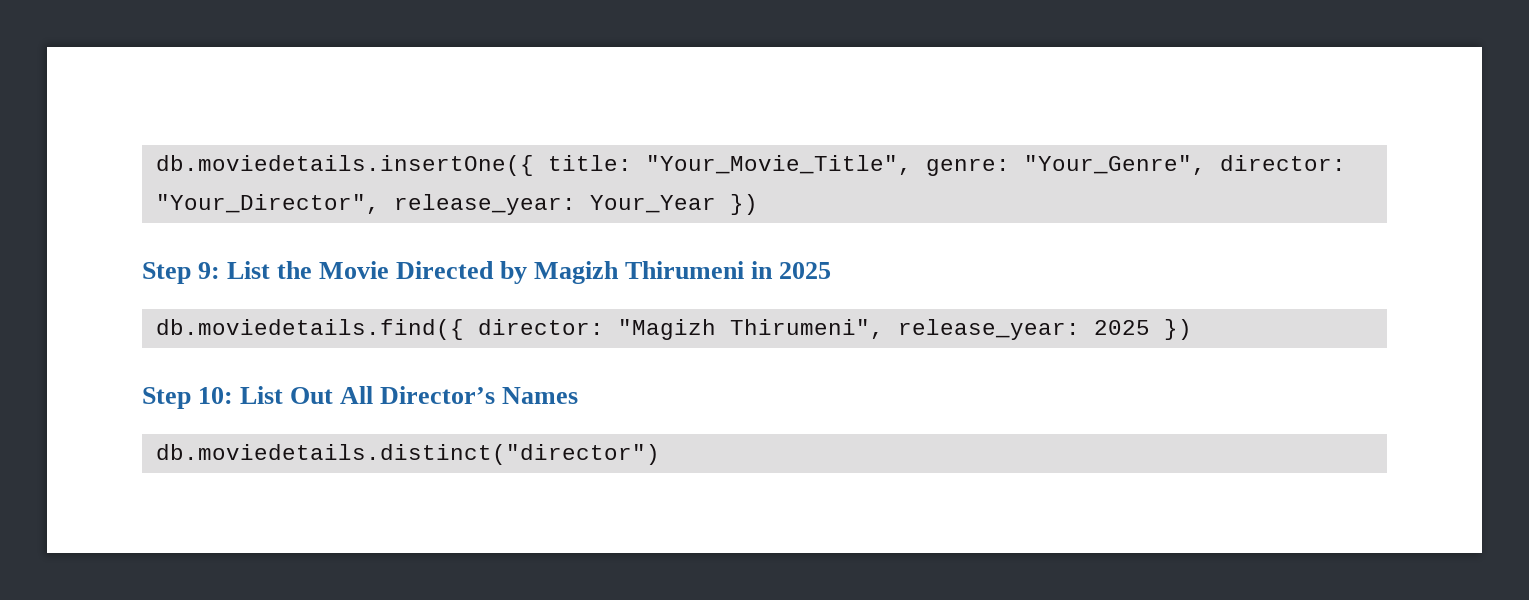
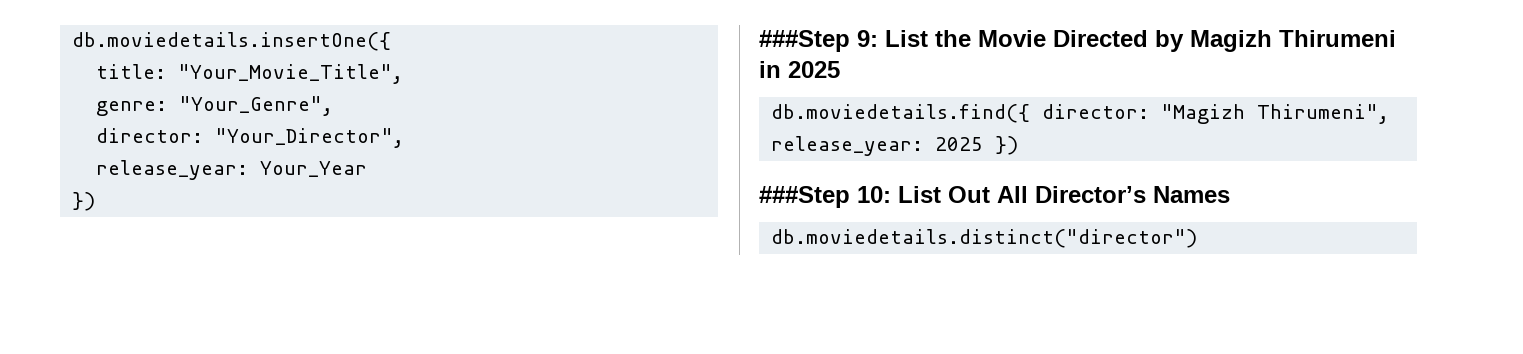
(534, 165) none -> (392, 41) //
(912, 165) none -> (404, 74) //
(1206, 165) none -> (334, 106) //
(380, 204) none -> (405, 138) //
[729,194,758,215] [142,262,191,284] }) // Step -> [72,192,96,211] [759,30,850,52] // }) // ###Step
[142,387,191,409] Step -> [759,186,850,208] ###Step

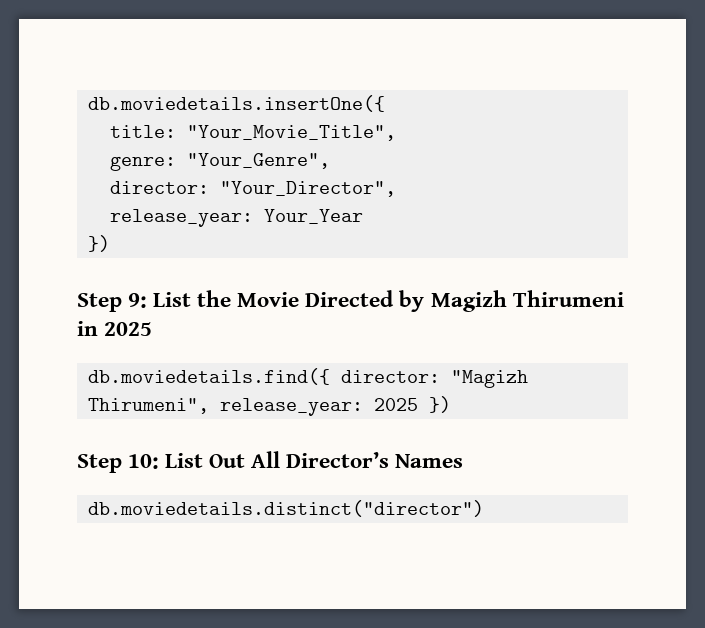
[759,30,850,52] ###Step -> [77,293,122,312] Step
[759,186,850,208] ###Step -> [77,454,122,473] Step

